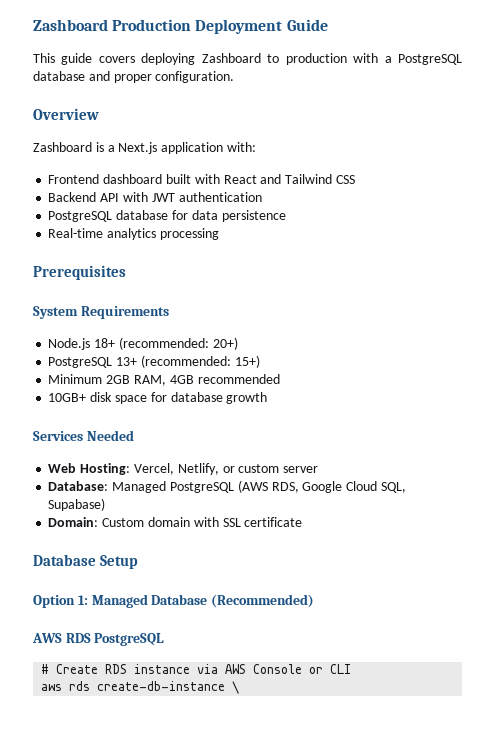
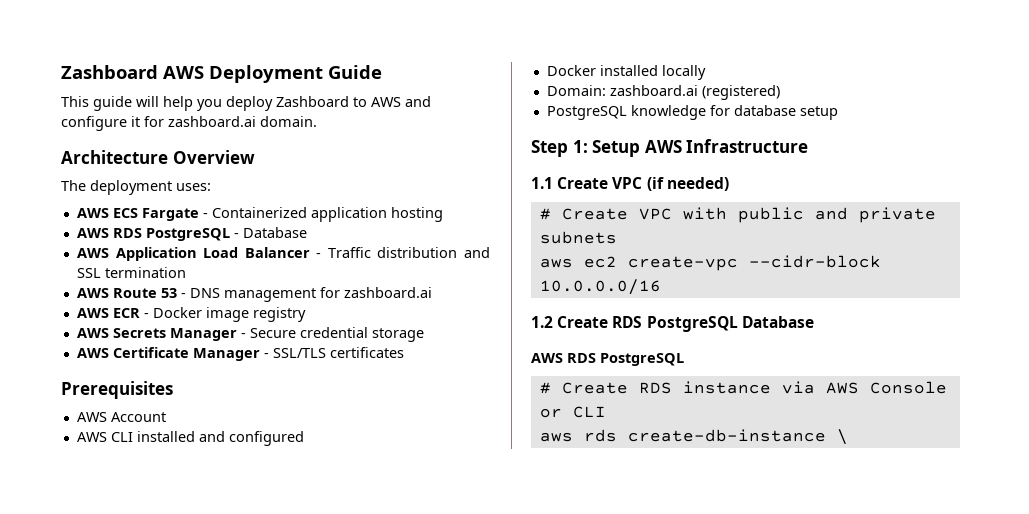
[33,19,192,31] Zashboard Production -> [61,65,204,79] Zashboard AWS
[98,53,463,65] [33,71,235,83] [33,108,99,120] [33,142,256,154] [48,174,355,184] [48,192,262,202] [48,210,286,222] [48,228,219,240] [33,265,126,280] [33,306,169,319] [48,337,238,350] [48,355,260,368] [48,374,280,386] [48,392,268,404] [33,430,134,441] [48,463,319,475] [48,480,406,493] [48,498,106,511] [48,517,303,527] [33,554,139,569] [33,594,315,608] covers deploying Zashboard to production with a PostgreSQL database and proper configuration. // Overview // Zashboard is a Next.js application with: // Frontend dashboard built with React and Tailwind CSS // Backend API with JWT authentication // PostgreSQL database for data persistence // Real-time analytics processing // Prerequisites // System Requirements // Node.js 18+ (recommended: 20+) // PostgreSQL 13+ (recommended: 15+) // Minimum 2GB RAM, 4GB recommended // 10GB+ disk space for database growth // Services Needed // Web Hosting: Vercel, Netlify, or custom server // Database: Managed PostgreSQL (AWS RDS, Google Cloud SQL, Supabase) // Domain: Custom domain with SSL certificate // Database Setup // Option 1: Managed Database (Recommended) -> [136,96,431,111] [61,116,317,131] [61,150,255,164] [61,180,211,195] [76,207,443,222] [76,227,307,241] [76,247,490,261] [76,267,186,278] [76,287,432,302] [76,307,306,322] [76,327,424,342] [76,347,404,361] [61,381,173,399] [76,412,166,422] [76,431,304,446] [546,65,706,80] [546,85,780,100] [546,105,838,120] [531,139,809,157] [531,177,729,191] [539,207,936,223] [539,231,617,244] [539,255,881,271] [539,279,661,295] [531,316,814,332] will help you deploy Zashboard to AWS and configure it for zashboard.ai domain. // Architecture Overview // The deployment uses: // AWS ECS Fargate - Containerized application hosting // AWS RDS PostgreSQL - Database // AWS Application Load Balancer - Traffic distribution and SSL termination // AWS Route 53 - DNS management for zashboard.ai // AWS ECR - Docker image registry // AWS Secrets Manager - Secure credential storage // AWS Certificate Manager - SSL/TLS certificates // Prerequisites // AWS Account // AWS CLI installed and configured // Docker installed locally // Domain: zashboard.ai (registered) // PostgreSQL knowledge for database setup // Step 1: Setup AWS Infrastructure // 1.1 Create VPC (if needed) // # Create VPC with public and private subnets // aws ec2 create-vpc --cidr-block 10.0.0.0/16 // 1.2 Create RDS PostgreSQL Database

